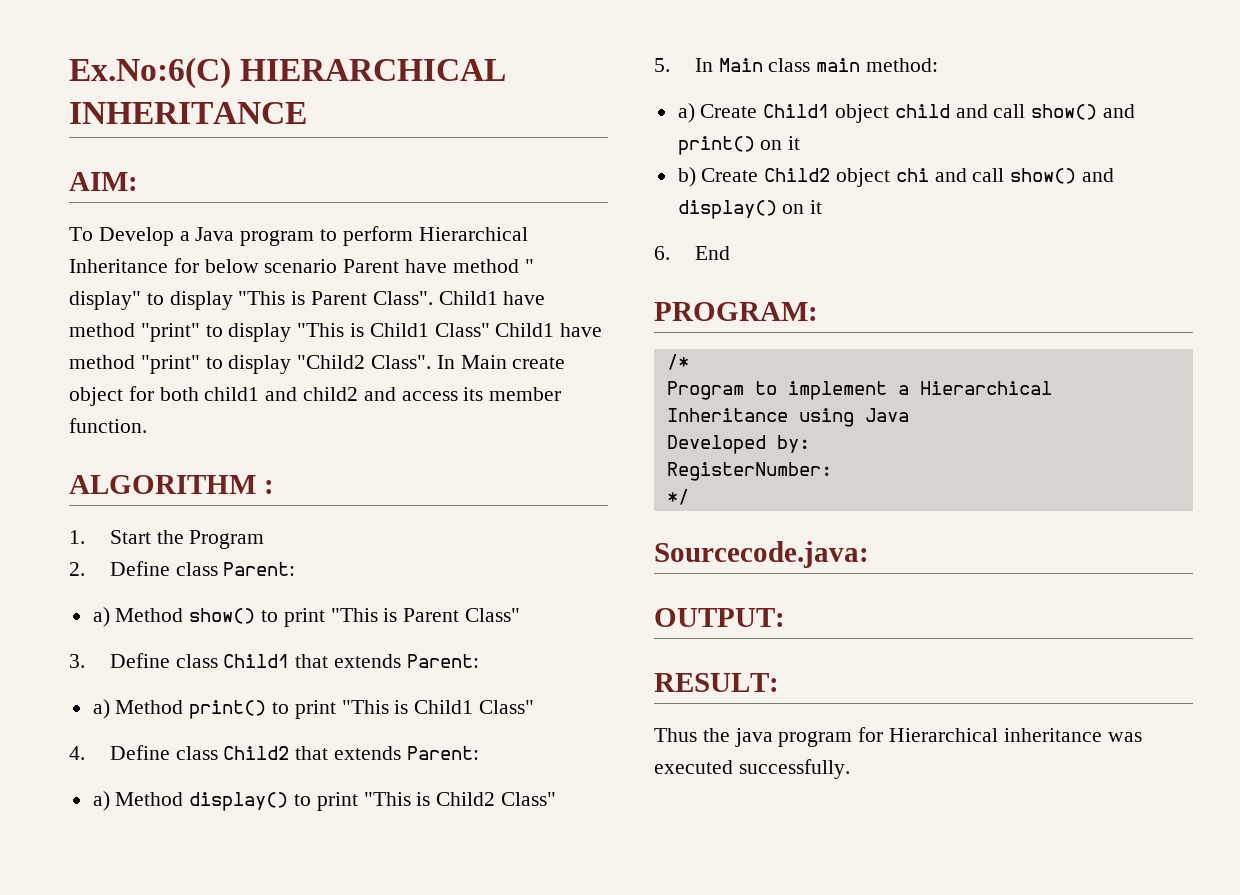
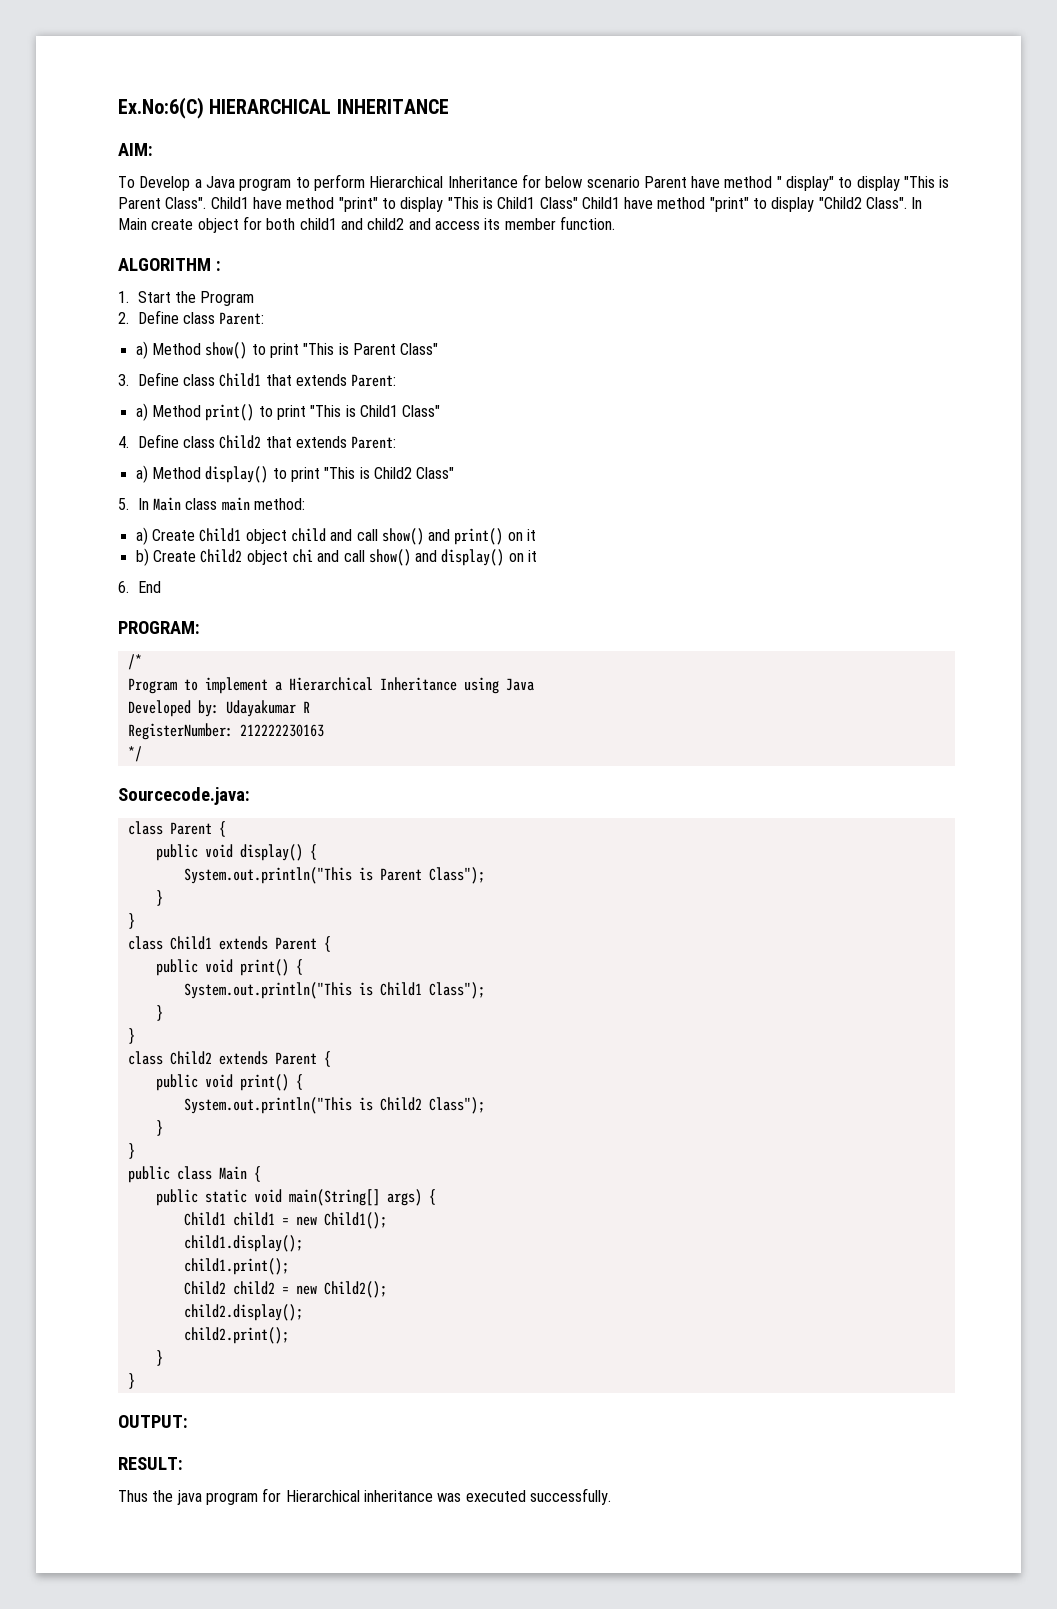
(810, 444) none -> [225,700,310,717] Udayakumar R
(832, 471) none -> [239,724,324,737] 212222230163
(869, 554) none -> [127,821,226,837] [155,844,317,861] [183,867,485,884] [155,890,163,906] [127,913,135,929] [127,936,331,952] [155,959,303,976] [183,982,485,999] [155,1005,163,1021] [127,1028,135,1044] [127,1051,331,1067] [155,1074,303,1091] [183,1097,485,1114] [155,1120,163,1136] [127,1143,135,1159] [127,1166,261,1183] [155,1189,436,1206] [183,1212,387,1229] [183,1235,303,1252] [183,1258,289,1275] [183,1281,387,1298] [183,1304,303,1321] [183,1327,289,1344] [155,1350,163,1366] [127,1373,135,1389] // class Parent { // public void display() { // System.out.println("This is Parent Class"); // } // } // class Child1 extends Parent { // public void print() { // System.out.println("This is Child1 Class"); // } // } // class Child2 extends Parent { // public void print() { // System.out.println("This is Child2 Class"); // } // } // public class Main { // public static void main(String[] args) { // Child1 child1 = new Child1(); // child1.display(); // child1.print(); // Child2 child2 = new Child2(); // child2.display(); // child2.print(); // } // }

